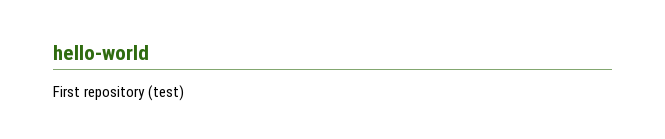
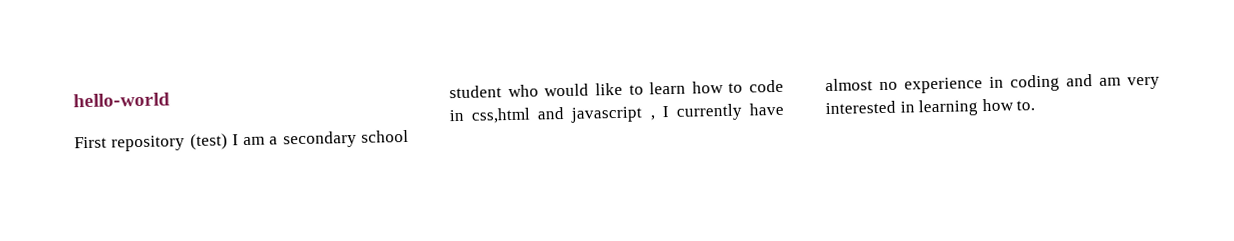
(185, 93) none -> [231,129,409,149] [449,79,784,99] [449,102,784,124] [825,74,1160,94] [825,98,1036,117] I am a secondary school student who would like to learn how to code in css,html and javascript , I currently have almost no experience in coding and am very interested in learning how to.

